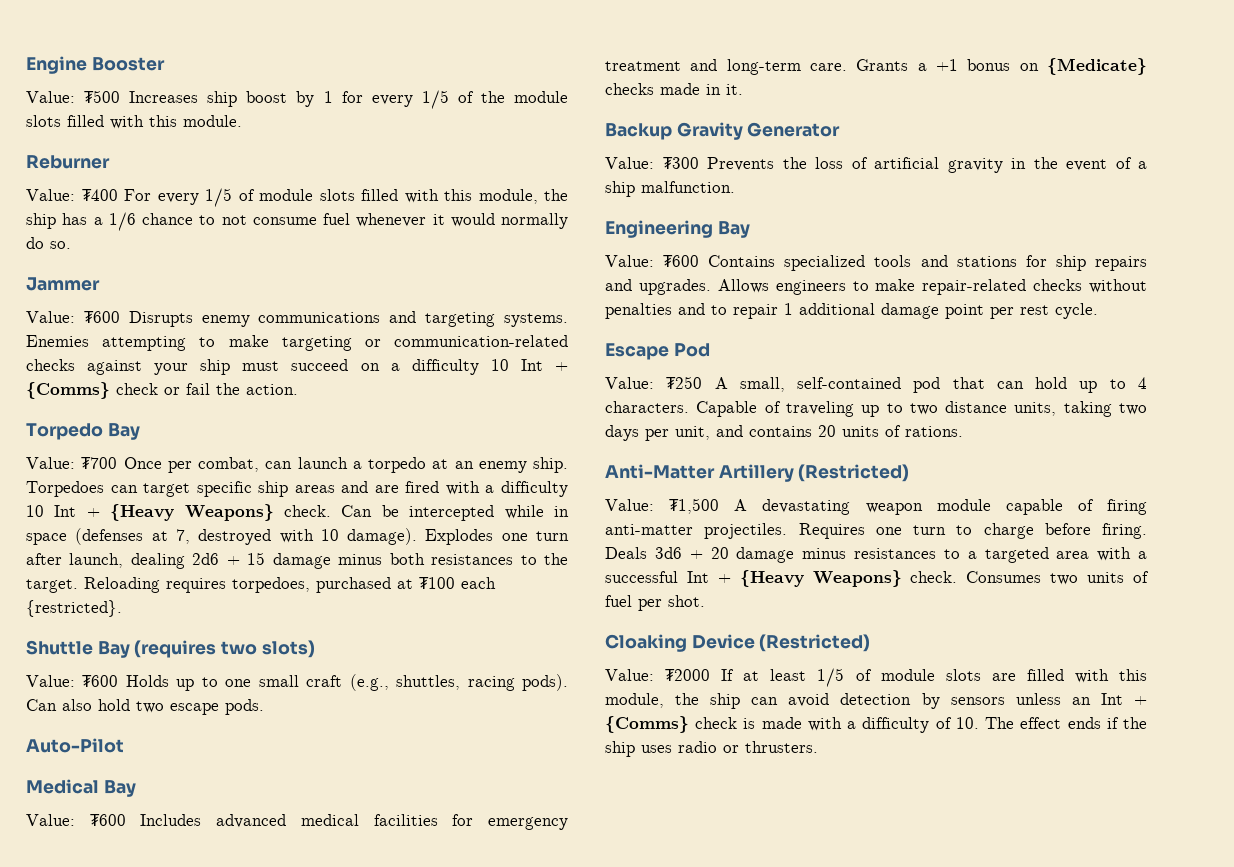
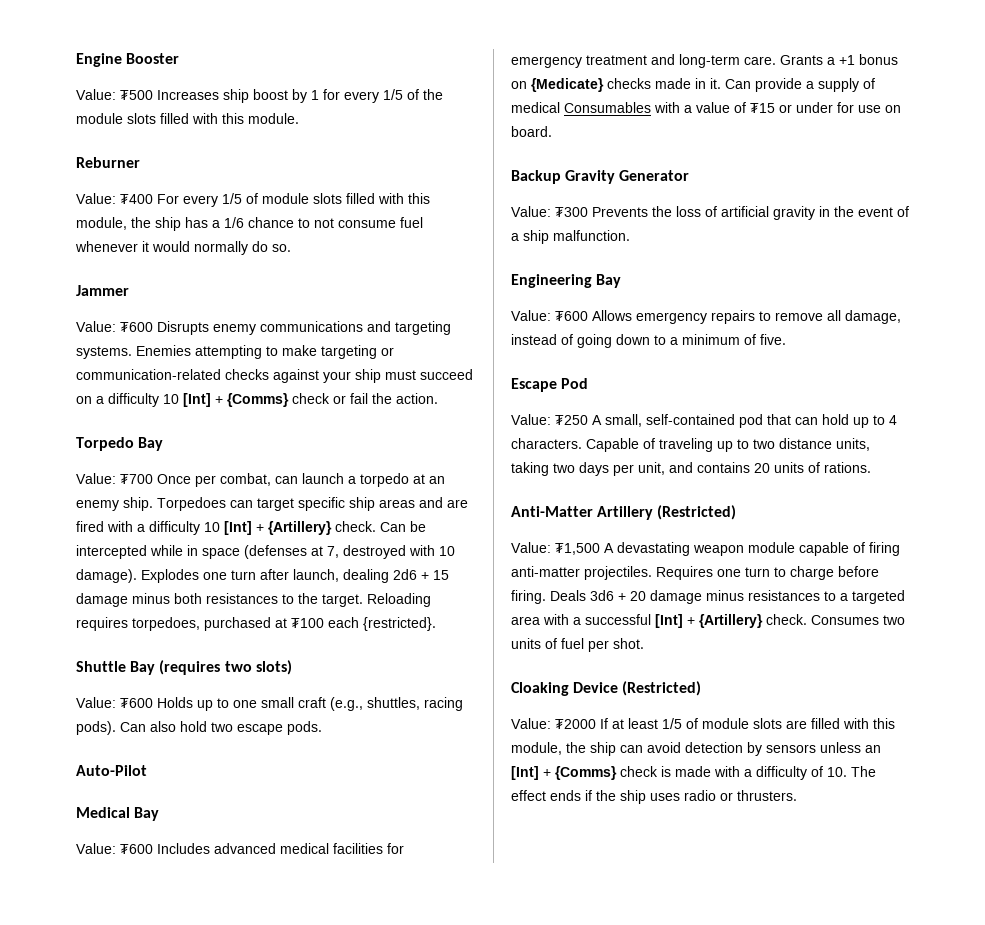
[520,359,543,371] Int -> [183,393,211,407] [Int]
[54,504,274,521] Int + {Heavy Weapons} -> [224,521,332,535] [Int] + {Artillery}
(743, 89) none -> [725,78,875,92] [511,102,901,113] [511,126,552,137] Can provide a supply of medical Consumables with a value of ₮15 or under for use on board.
[708,255,1147,271] [605,279,1147,295] [605,303,1098,319] Contains specialized tools and stations for ship repairs and upgrades. Allows engineers to make repair-related checks without penalties and to repair 1 additional damage point per rest cycle. -> [592,310,901,324] [511,334,786,348] Allows emergency repairs to remove all damage, instead of going down to a minimum of five.
[686,570,902,587] Int + {Heavy Weapons} -> [655,614,763,628] [Int] + {Artillery}
[1100,693,1123,705] Int -> [511,766,539,780] [Int]

